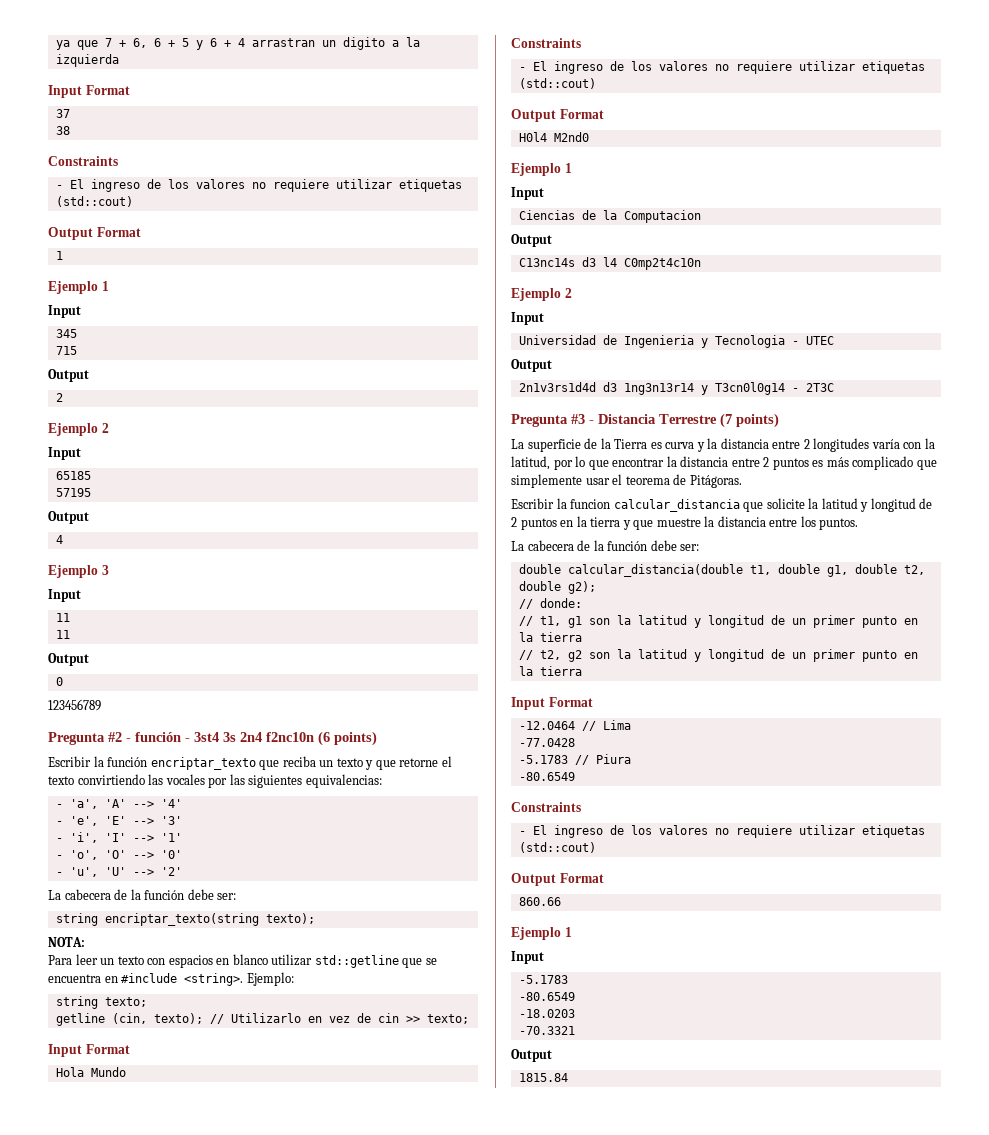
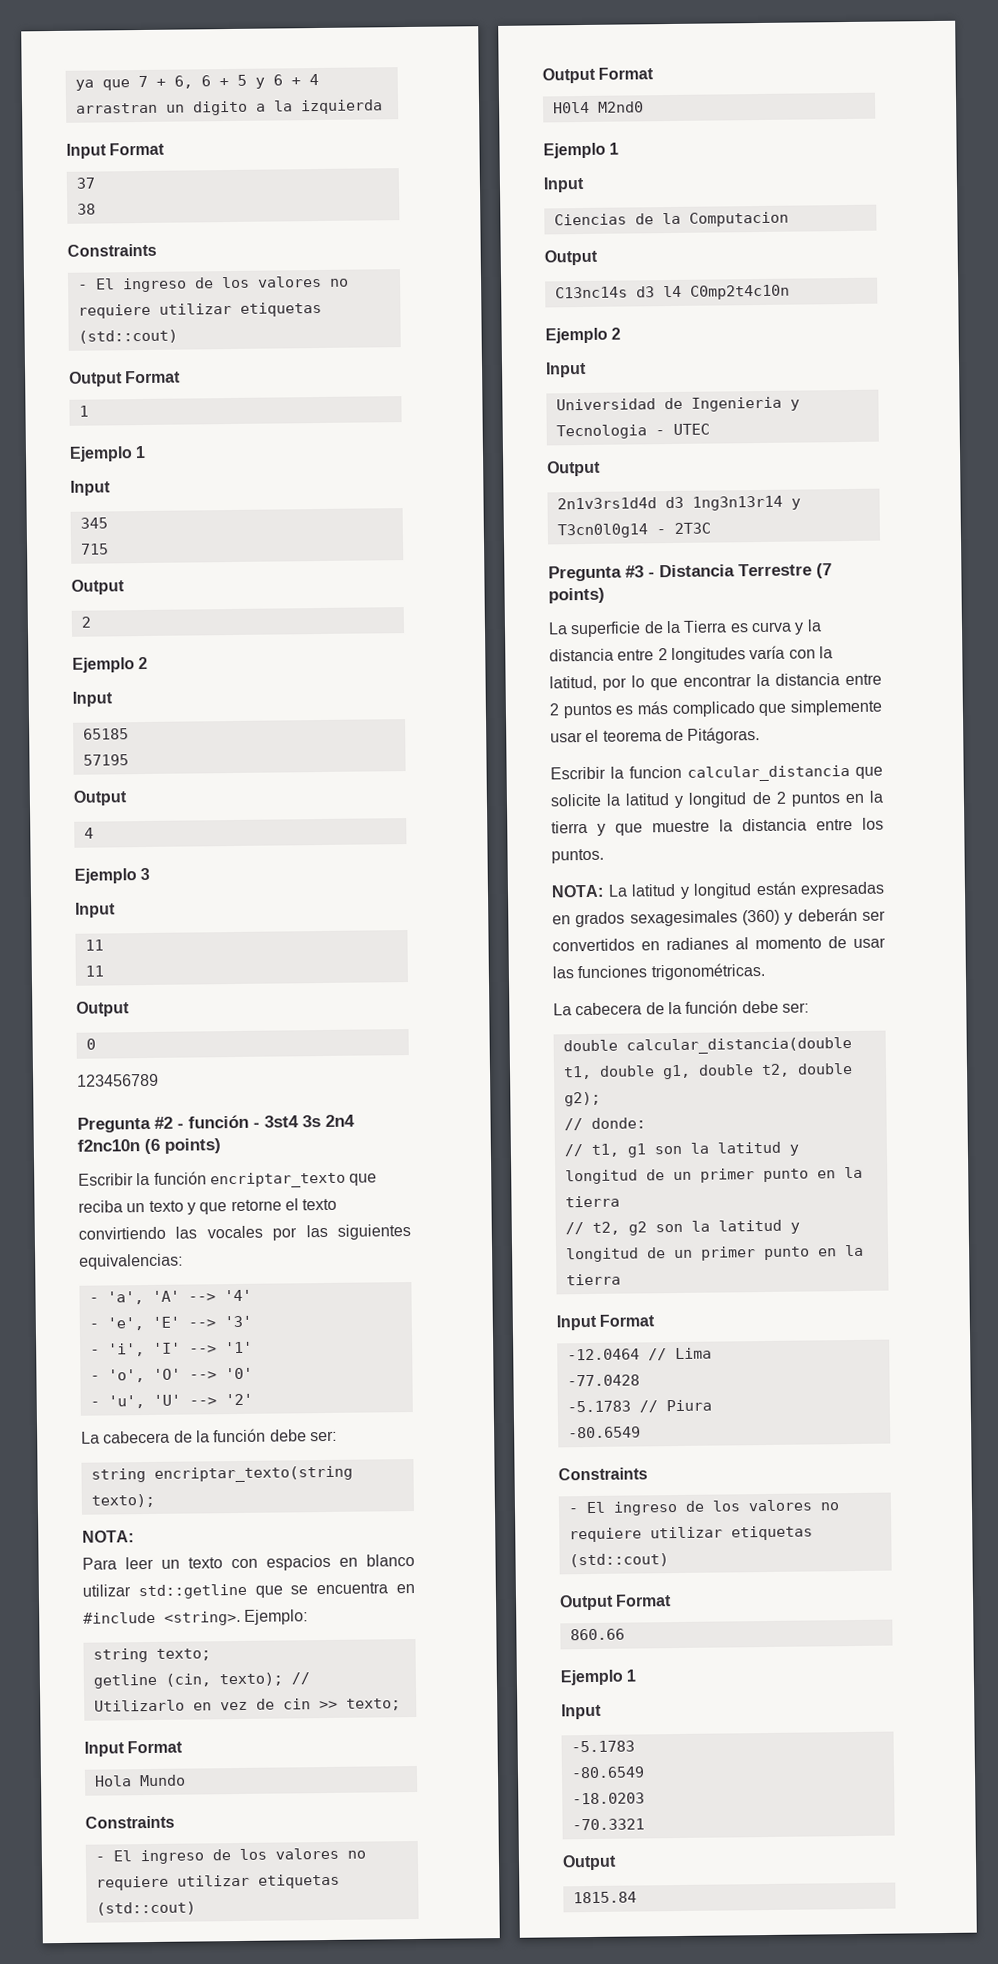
(859, 524) none -> [551,881,885,899] [552,907,886,928] [552,936,886,952] [552,962,765,981] // NOTA: La latitud y longitud están expresadas en grados sexagesimales (360) y deberán ser convertidos en radianes al momento de usar las funciones trigonométricas.

